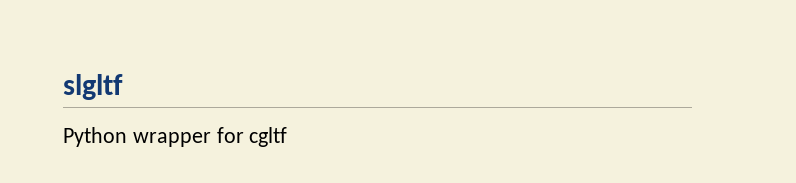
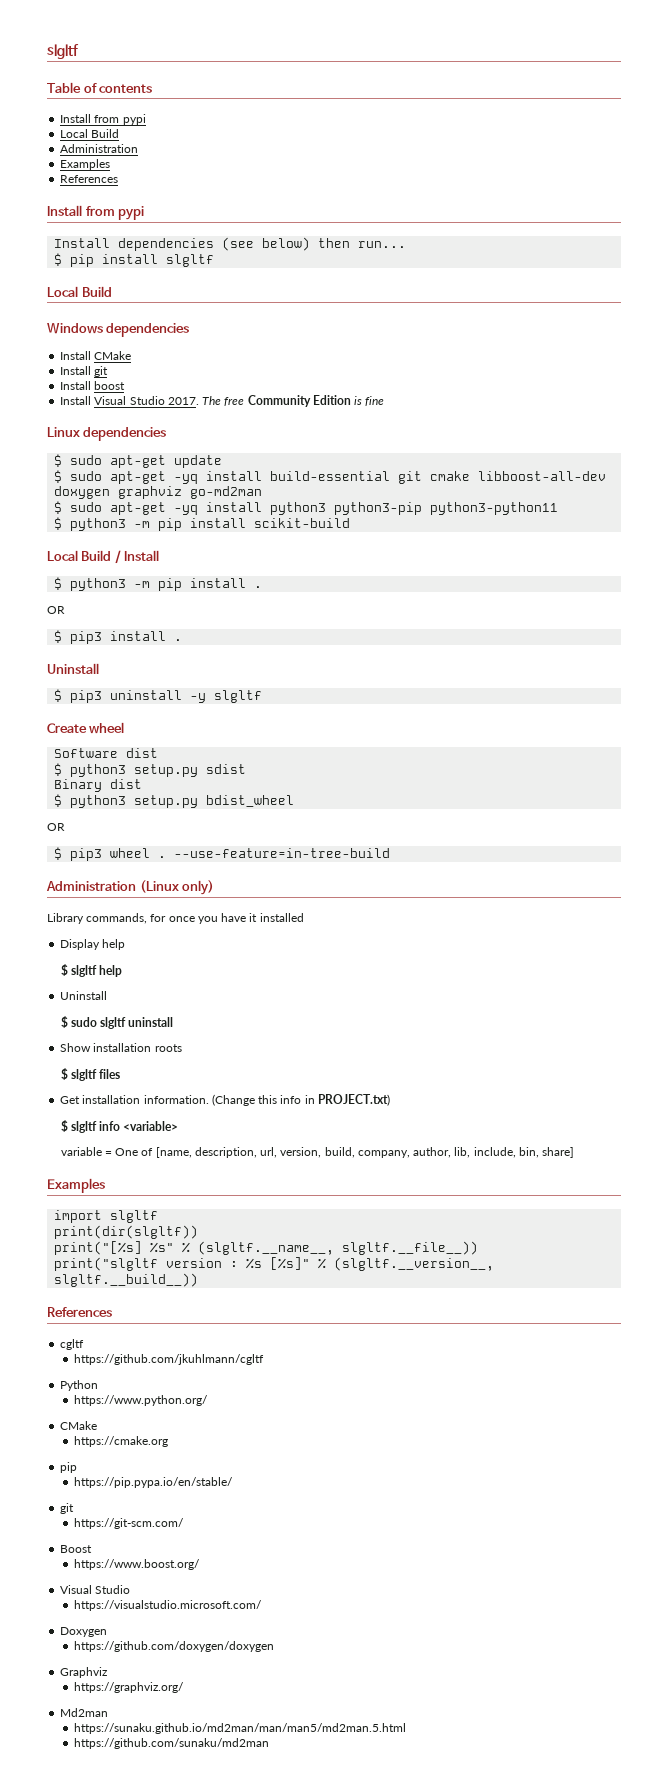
[63,74,123,100] [63,127,288,147] slgltf // Python wrapper for cgltf -> [47,44,79,59] [47,82,153,93] [60,114,146,125] [60,129,120,138] [60,144,139,153] [60,159,111,170] [60,175,119,183] [47,205,145,220] [54,237,407,251] [54,253,215,267] [47,286,112,297] [47,323,190,337] [60,351,132,360] [60,366,109,377] [60,381,126,390] [60,395,385,407] [47,427,167,441] [54,454,223,468] [54,470,607,484] [54,486,263,499] [54,501,559,515] [54,517,351,531] [47,550,160,564] [54,577,263,591] [47,606,65,614] [54,630,183,644] [47,663,99,674] [54,689,263,703] [47,722,125,734] [54,748,159,758] [54,763,247,777] [54,779,143,792] [54,794,295,808] [47,823,65,831] [54,847,391,861] [46,880,215,895] [47,913,304,924] [60,939,126,950] [60,964,123,977] [60,991,108,1000] [60,1016,174,1029] [60,1043,182,1052] [60,1068,121,1081] [60,1094,390,1106] [60,1120,179,1133] [60,1147,575,1158] [47,1178,105,1193] [54,1210,159,1223] [54,1225,199,1239] [54,1241,479,1255] [54,1257,495,1271] [54,1273,199,1287] [47,1307,112,1317] [60,1339,85,1350] [73,1354,264,1365] [60,1380,99,1391] [73,1395,208,1406] [60,1421,98,1430] [73,1436,168,1447] [60,1462,78,1473] [73,1477,233,1488] [60,1503,75,1514] [73,1518,184,1529] [60,1545,93,1553] [73,1559,200,1570] [60,1585,131,1594] [73,1600,262,1611] [60,1627,108,1637] [73,1641,274,1652] [60,1667,109,1678] [73,1682,184,1693] [60,1708,109,1717] [73,1723,406,1734] [73,1738,269,1749] slgltf // Table of contents // Install from pypi // Local Build // Administration // Examples // References // Install from pypi // Install dependencies (see below) then run... // $ pip install slgltf // Local Build // Windows dependencies // Install CMake // Install git // Install boost // Install Visual Studio 2017. The free Community Edition is fine // Linux dependencies // $ sudo apt-get update // $ sudo apt-get -yq install build-essential git cmake libboost-all-dev doxygen graphviz go-md2man // $ sudo apt-get -yq install python3 python3-pip python3-python11 // $ python3 -m pip install scikit-build // Local Build / Install // $ python3 -m pip install . // OR // $ pip3 install . // Uninstall // $ pip3 uninstall -y slgltf // Create wheel // Software dist // $ python3 setup.py sdist // Binary dist // $ python3 setup.py bdist_wheel // OR // $ pip3 wheel . --use-feature=in-tree-build // Administration (Linux only) // Library commands, for once you have it installed // Display help // $ slgltf help // Uninstall // $ sudo slgltf uninstall // Show installation roots // $ slgltf files // Get installation information. (Change this info in PROJECT.txt) // $ slgltf info <variable> // variable = One of [name, description, url, version, build, company, author, lib, include, bin, share] // Examples // import slgltf // print(dir(slgltf)) // print("[%s] %s" % (slgltf.__name__, slgltf.__file__)) // print("slgltf version : %s [%s]" % (slgltf.__version__, slgltf.__build__)) // References // cgltf // https://github.com/jkuhlmann/cgltf // Python // https://www.python.org/ // CMake // https://cmake.org // pip // https://pip.pypa.io/en/stable/ // git // https://git-scm.com/ // Boost // https://www.boost.org/ // Visual Studio // https://visualstudio.microsoft.com/ // Doxygen // https://github.com/doxygen/doxygen // Graphviz // https://graphviz.org/ // Md2man // https://sunaku.github.io/md2man/man/man5/md2man.5.html // https://github.com/sunaku/md2man

